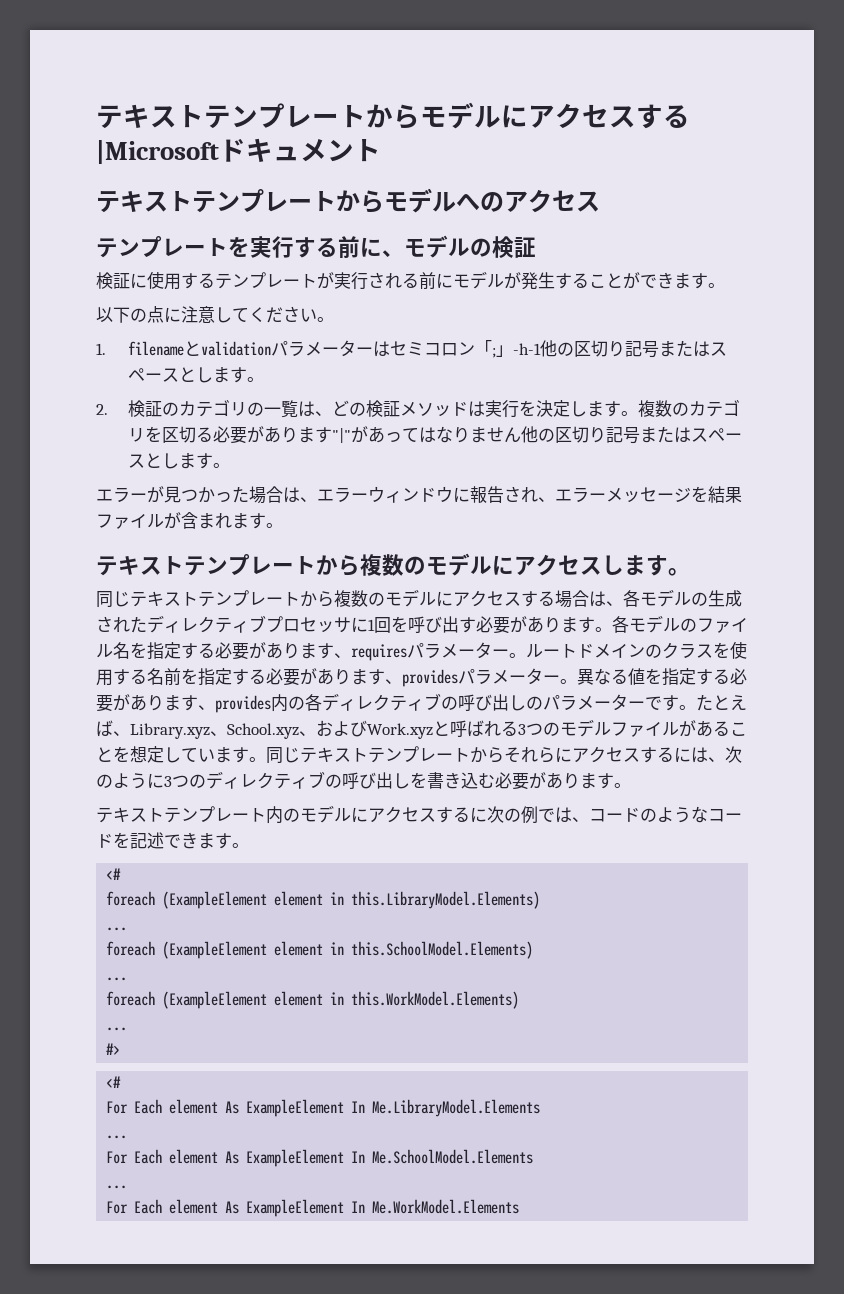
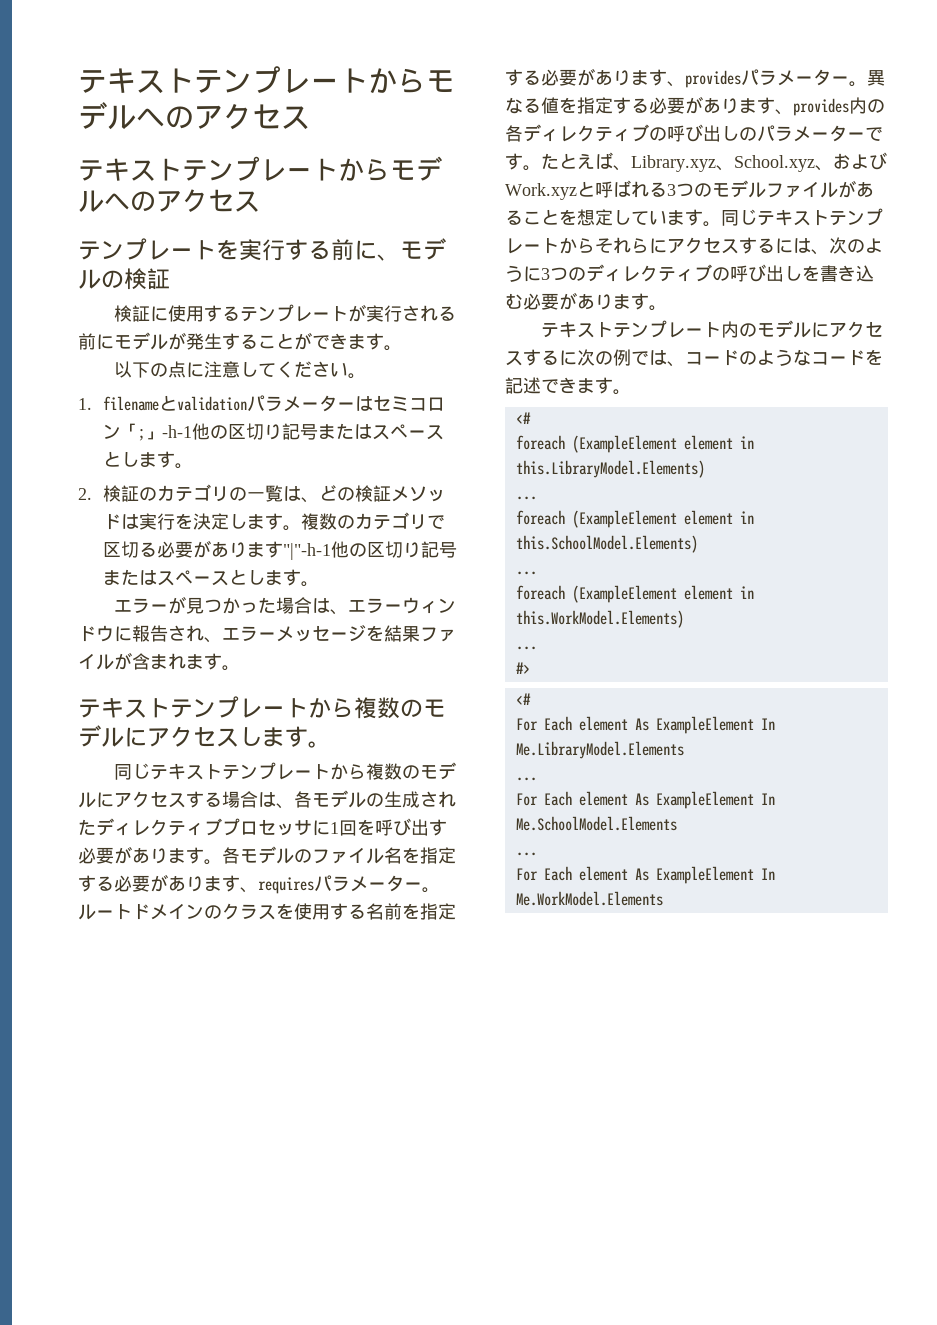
[96,102,690,129] [96,138,381,164] テキストテンプレートからモデルにアクセスする|Microsoftドキュメント -> [78,66,455,94] [78,102,310,130] テキストテンプレートからモデルへのアクセス
[145,426,163,442] を -> [427,515,446,529] で
[332,426,522,443] "|"があってはなりません -> [283,543,332,560] "|"-h-1

